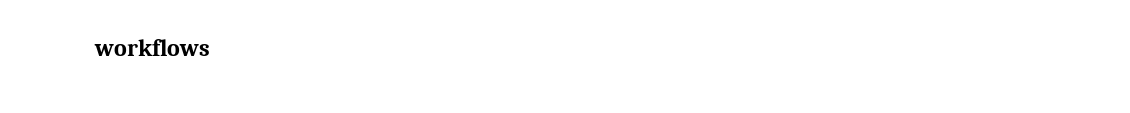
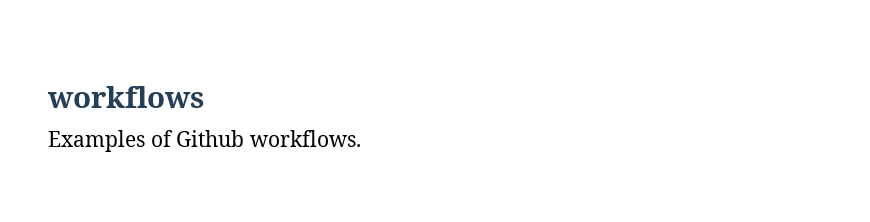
(210, 47) none -> [48,130,362,152] // Examples of Github workflows.

